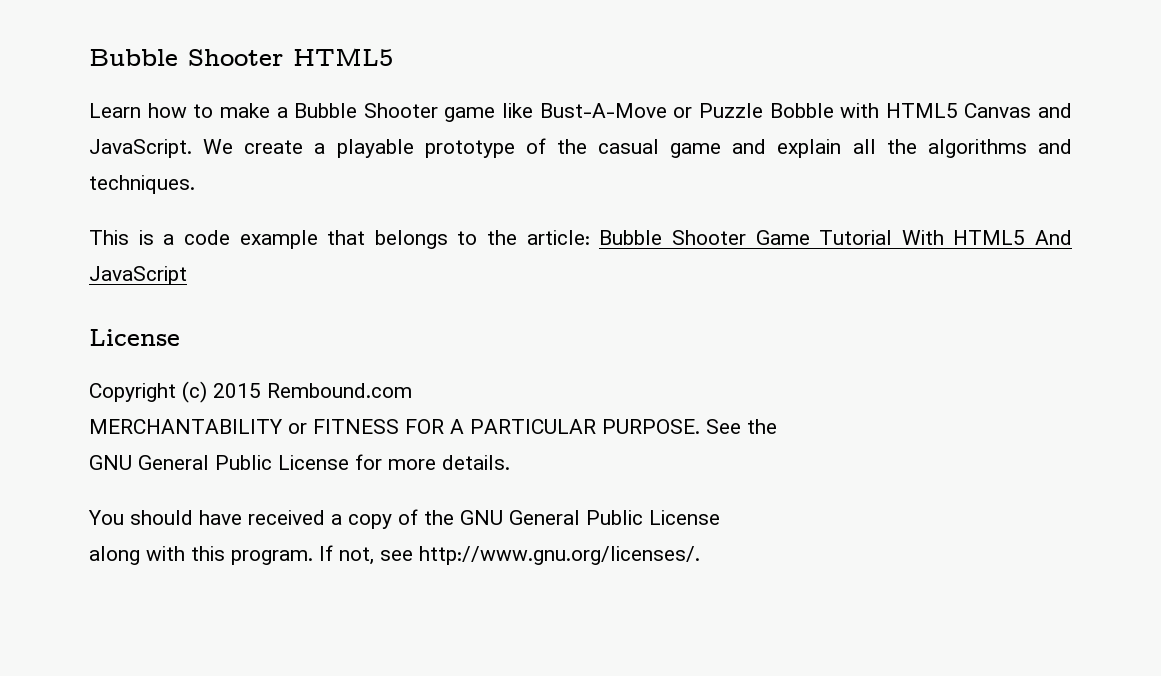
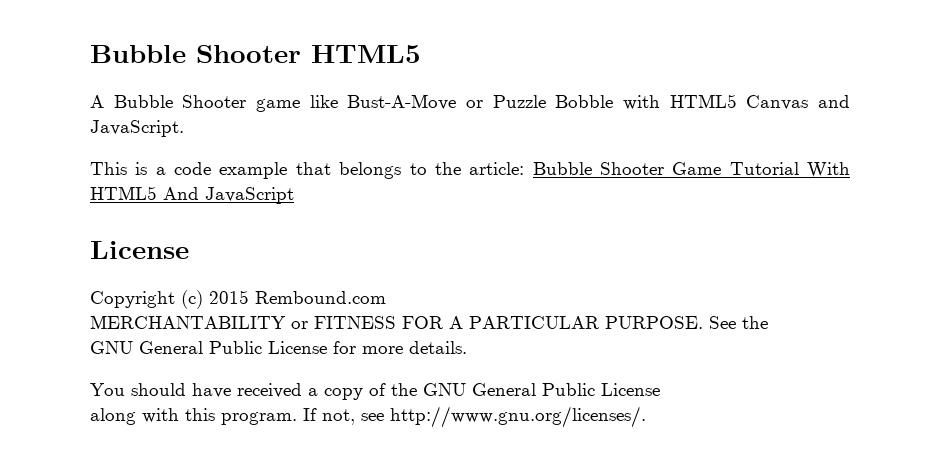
[89,103,288,118] Learn how to make a -> [90,95,104,108] A
[203,138,1072,158] [89,175,195,194] We create a playable prototype of the casual game and explain all the algorithms and techniques. -> (184, 128) none

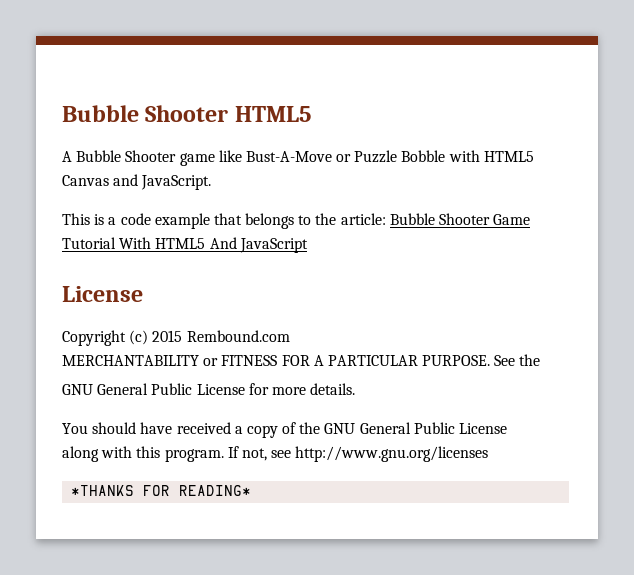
[390,406,646,428] http://www.gnu.org/licenses/. -> [295,446,489,462] [71,485,252,496] http://www.gnu.org/licenses // *THANKS FOR READING*

